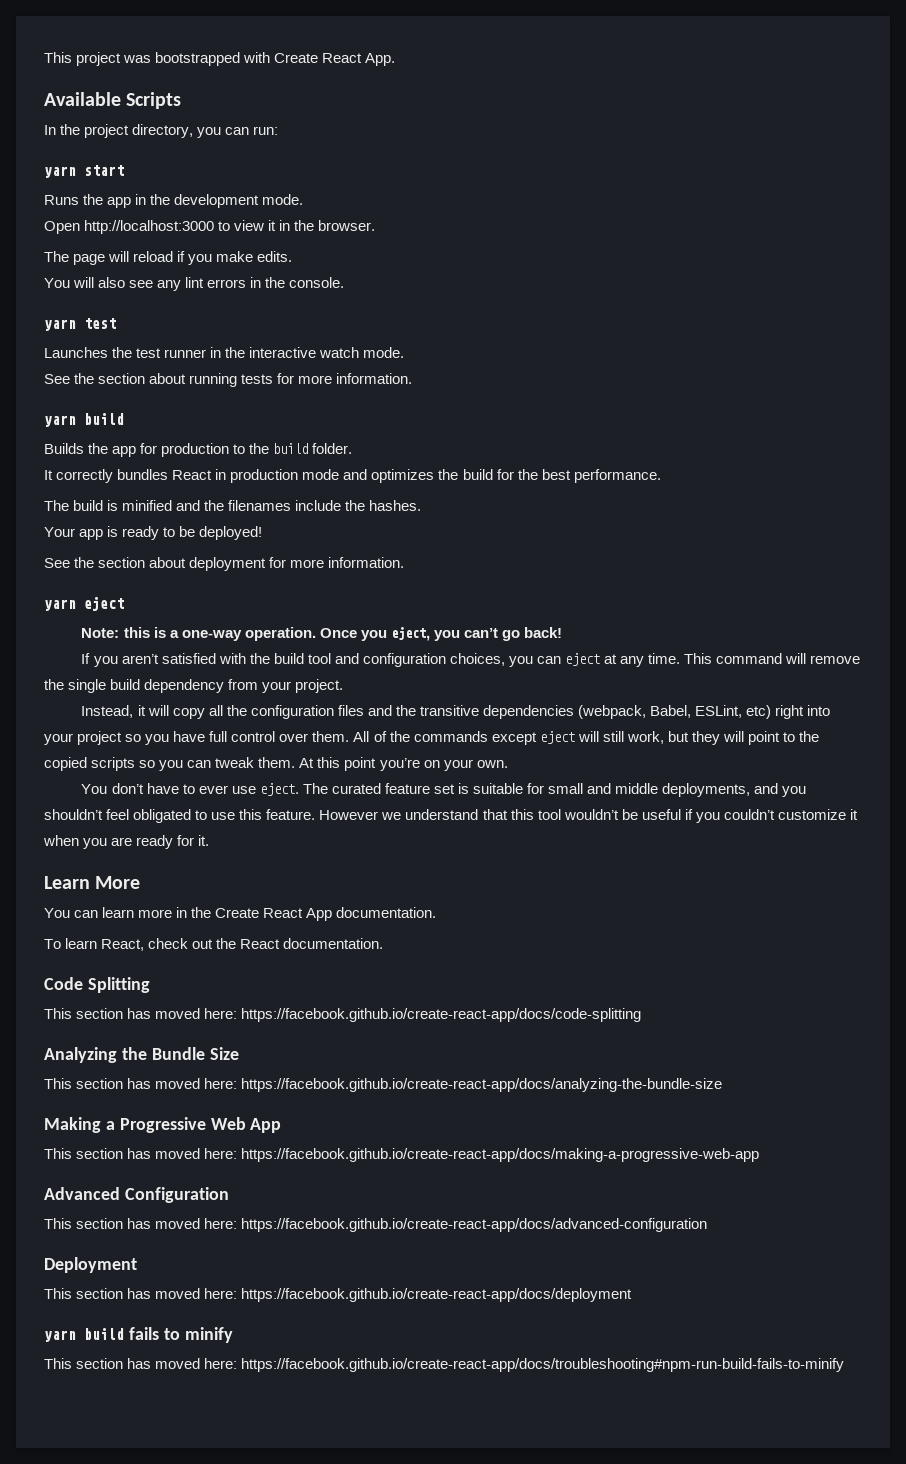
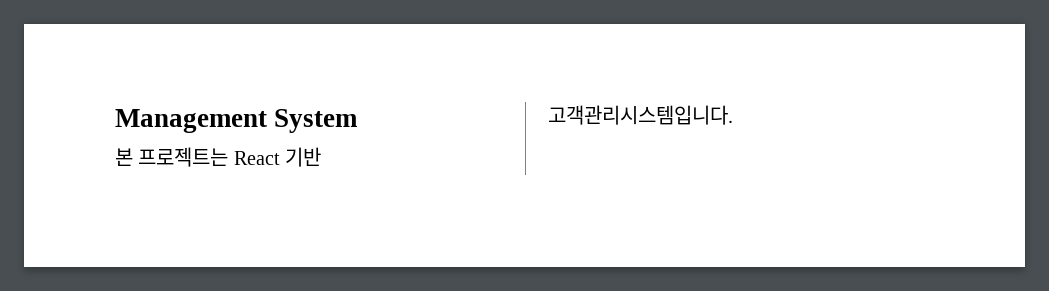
[44,52,396,66] [44,92,182,109] [44,124,279,138] [44,165,124,178] [44,194,304,208] [44,220,376,234] [44,251,293,265] [44,277,345,291] [44,318,116,331] [44,347,405,358] [44,373,413,387] [44,413,124,427] [44,443,353,457] [44,469,661,483] [44,500,422,511] [44,526,263,540] [44,557,405,571] [44,596,124,611] [81,627,563,641] [81,653,861,667] [44,679,344,693] [81,705,831,719] [44,731,820,745] [44,757,508,771] [81,783,807,797] [44,809,858,823] [43,835,210,849] [44,876,141,889] [44,907,437,921] [44,938,384,951] [44,977,150,993] [44,1008,642,1022] [44,1047,239,1063] [44,1078,723,1092] [44,1117,282,1133] [44,1148,760,1162] [44,1187,229,1203] [44,1218,708,1232] [44,1257,137,1273] [44,1288,633,1302] [44,1327,233,1343] [44,1358,845,1372] This project was bootstrapped with Create React App. // Available Scripts // In the project directory, you can run: // yarn start // Runs the app in the development mode. // Open http://localhost:3000 to view it in the browser. // The page will reload if you make edits. // You will also see any lint errors in the console. // yarn test // Launches the test runner in the interactive watch mode. // See the section about running tests for more information. // yarn build // Builds the app for production to the build folder. // It correctly bundles React in production mode and optimizes the build for the best performance. // The build is minified and the filenames include the hashes. // Your app is ready to be deployed! // See the section about deployment for more information. // yarn eject // Note: this is a one-way operation. Once you eject, you can’t go back! // If you aren’t satisfied with the build tool and configuration choices, you can eject at any time. This command will remove the single build dependency from your project. // Instead, it will copy all the configuration files and the transitive dependencies (webpack, Babel, ESLint, etc) right into your project so you have full control over them. All of the commands except eject will still work, but they will point to the copied scripts so you can tweak them. At this point you’re on your own. // You don’t have to ever use eject. The curated feature set is suitable for small and middle deployments, and you shouldn’t feel obligated to use this feature. However we understand that this tool wouldn’t be useful if you couldn’t customize it when you are ready for it. // Learn More // You can learn more in the Create React App documentation. // To learn React, check out the React documentation. // Code Splitting // This section has moved here: https://facebook.github.io/create-react-app/docs/code-splitting // Analyzing the Bundle Size // This section has moved here: https://facebook.github.io/create-react-app/docs/analyzing-the-bundle-size // Making a Progressive Web App // This section has moved here: https://facebook.github.io/create-react-app/docs/making-a-progressive-web-app // Advanced Configuration // This section has moved here: https://facebook.github.io/create-react-app/docs/advanced-configuration // Deployment // This section has moved here: https://facebook.github.io/create-react-app/docs/deployment // yarn build fails to minify // This section has moved here: https://facebook.github.io/create-react-app/docs/troubleshooting#npm-run-build-fails-to-minify -> [115,109,359,133] [115,147,322,167] [548,105,733,125] Management System // 본 프로젝트는 React 기반 고객관리시스템입니다.

